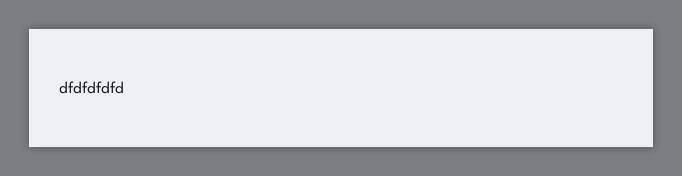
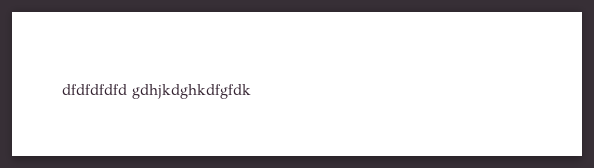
(124, 87) none -> [132,84,251,99] gdhjkdghkdfgfdk

